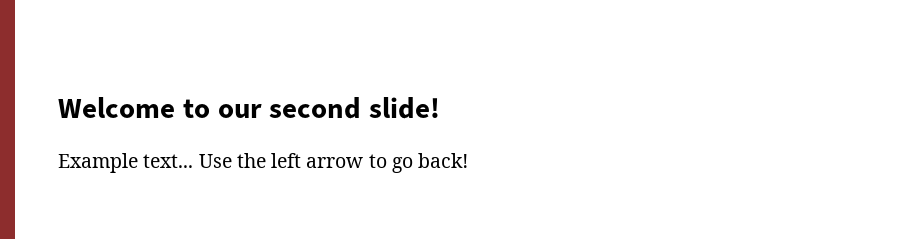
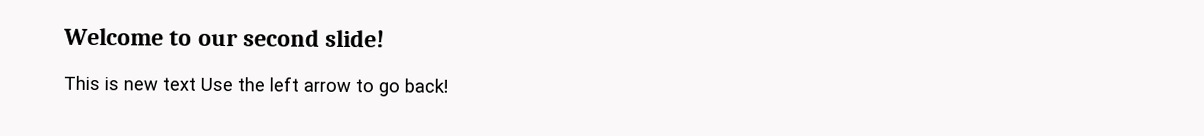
[58,153,194,173] Example text... -> [63,75,196,91] This is new text

